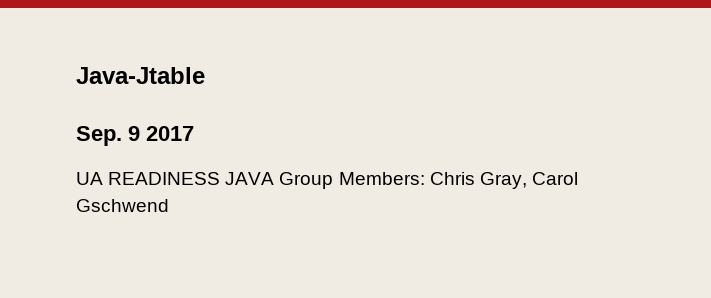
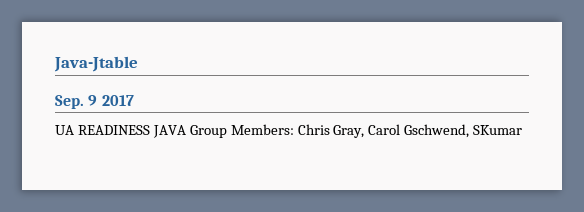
[76,199,169,212] Gschwend -> [404,124,523,138] Gschwend, SKumar

